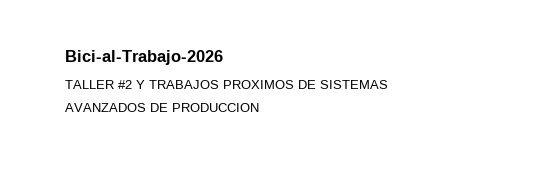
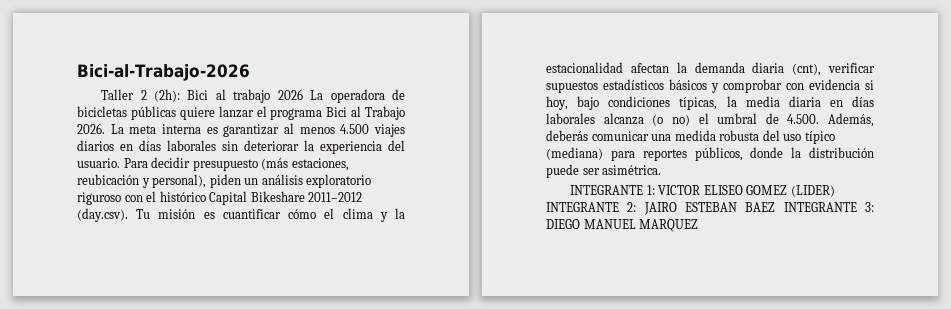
[65,80,388,89] [65,103,259,112] TALLER #2 Y TRABAJOS PROXIMOS DE SISTEMAS AVANZADOS DE PRODUCCION -> [101,89,405,103] [77,106,405,120] [77,123,405,137] [77,140,405,154] [77,157,349,171] [77,174,372,188] [77,191,363,205] [77,208,406,222] [546,62,875,76] [546,79,874,93] [546,96,874,110] [546,113,874,127] [546,130,835,144] [546,147,874,161] [546,164,662,178] [570,185,835,197] [546,202,874,215] [546,219,699,232] Taller 2 (2h): Bici al trabajo 2026 La operadora de bicicletas públicas quiere lanzar el programa Bici al Trabajo 2026. La meta interna es garantizar al menos 4.500 viajes diarios en días laborales sin deteriorar la experiencia del usuario. Para decidir presupuesto (más estaciones, reubicación y personal), piden un análisis exploratorio riguroso con el histórico Capital Bikeshare 2011–2012 (day.csv). Tu misión es cuantificar cómo el clima y la estacionalidad afectan la demanda diaria (cnt), verificar supuestos estadísticos básicos y comprobar con evidencia si hoy, bajo condiciones típicas, la media diaria en días laborales alcanza (o no) el umbral de 4.500. Además, deberás comunicar una medida robusta del uso típico (mediana) para reportes públicos, donde la distribución puede ser asimétrica. // INTEGRANTE 1: VICTOR ELISEO GOMEZ (LIDER) INTEGRANTE 2: JAIRO ESTEBAN BAEZ INTEGRANTE 3: DIEGO MANUEL MARQUEZ

